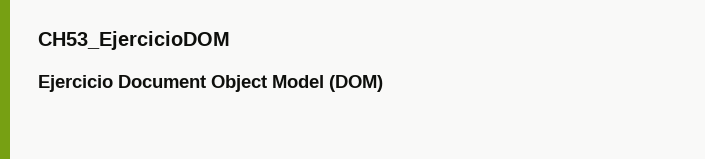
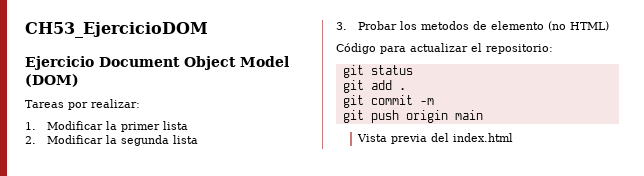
(383, 83) none -> [25,99,140,110] [25,121,188,132] [25,135,198,146] [336,21,609,31] [336,43,553,54] [342,65,413,78] [342,80,406,93] [342,95,434,108] [342,110,483,123] [356,133,513,144] // Tareas por realizar: // 1. Modificar la primer lista // 2. Modificar la segunda lista // 3. Probar los metodos de elemento (no HTML) // Código para actualizar el repositorio: // git status // git add . // git commit -m // git push origin main // Vista previa del index.html

